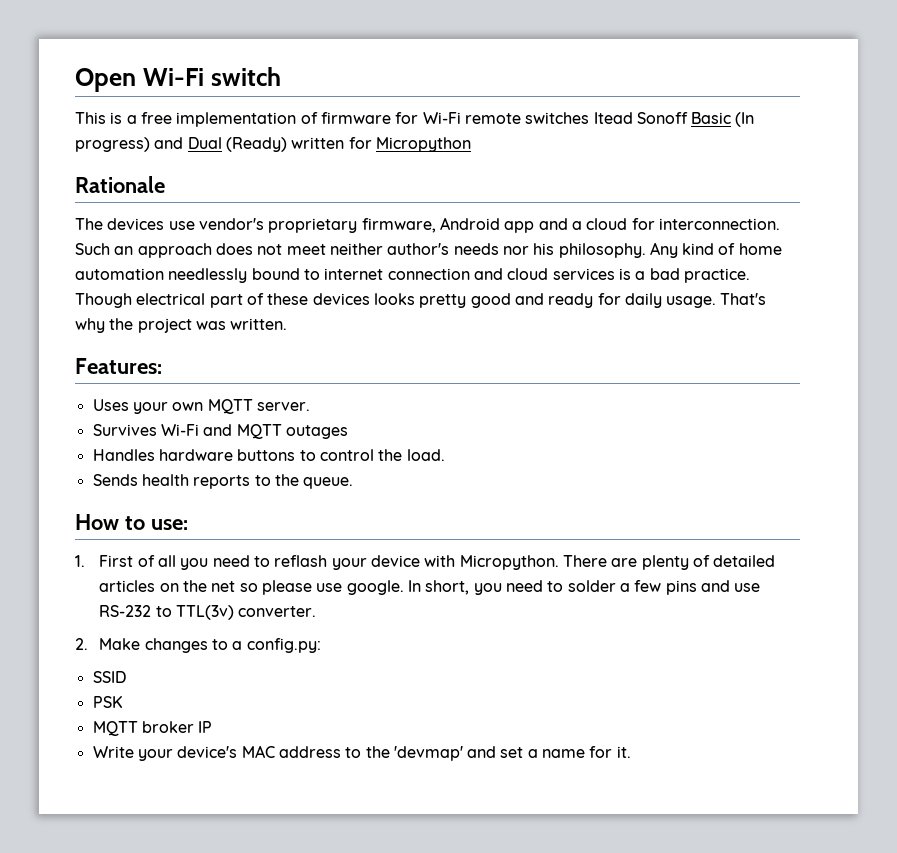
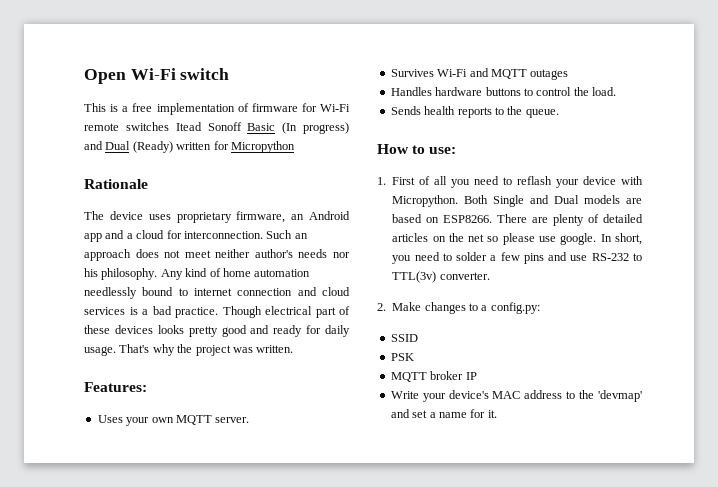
[107,218,264,230] devices use vendor's -> [109,211,171,220] device uses
(436, 225) none -> [291,214,305,220] an
(559, 562) none -> [464,195,642,207] [392,214,493,223] Both Single and Dual models are based on ESP8266.

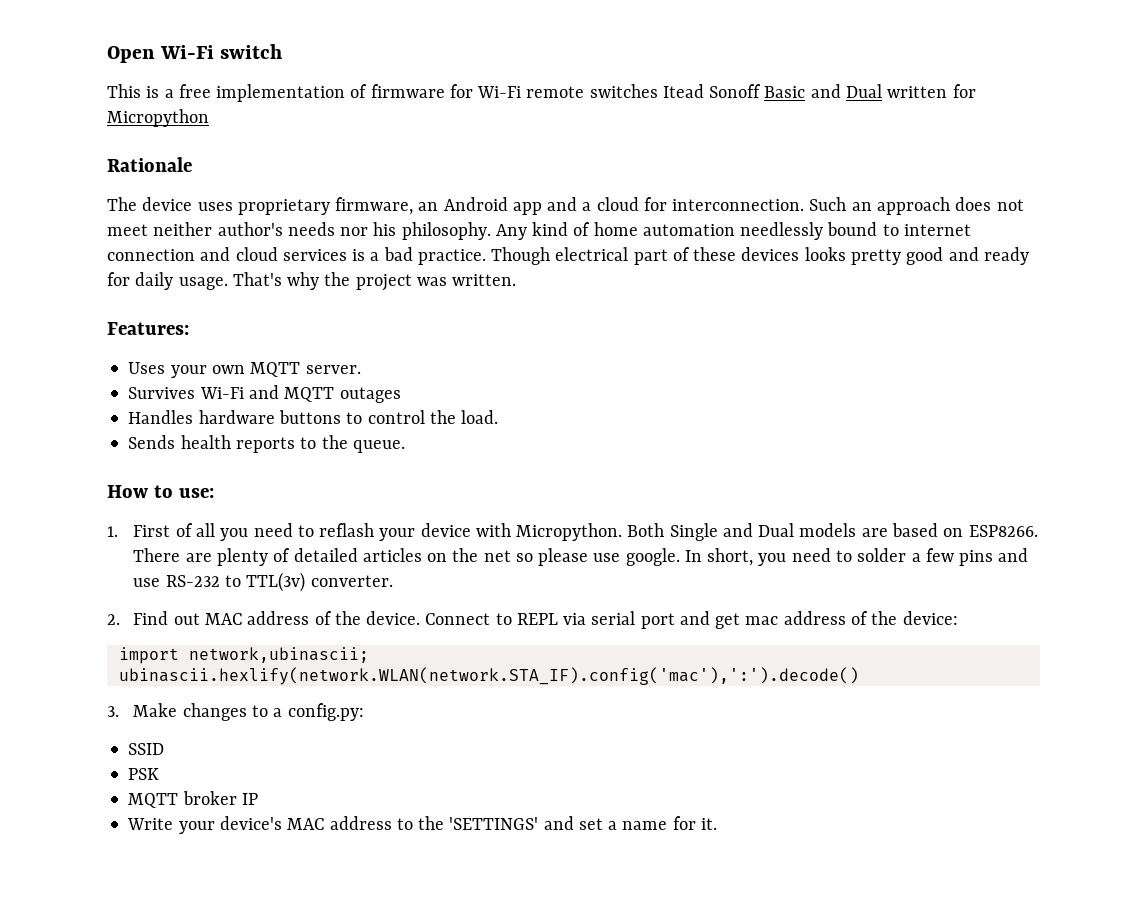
[282,122,349,134] [84,141,173,153] (In progress) and Dual (Ready) -> [810,84,882,98] and Dual
(386, 307) none -> [133,611,958,629] [118,647,369,664] [118,667,859,685] [107,706,119,717] Find out MAC address of the device. Connect to REPL via serial port and get mac address of the device: // import network,ubinascii; ubinascii.hexlify(network.WLAN(network.STA_IF).config('mac'),':').decode() // 3.
[598,390,642,402] 'devmap' -> [449,817,539,830] 'SETTINGS'

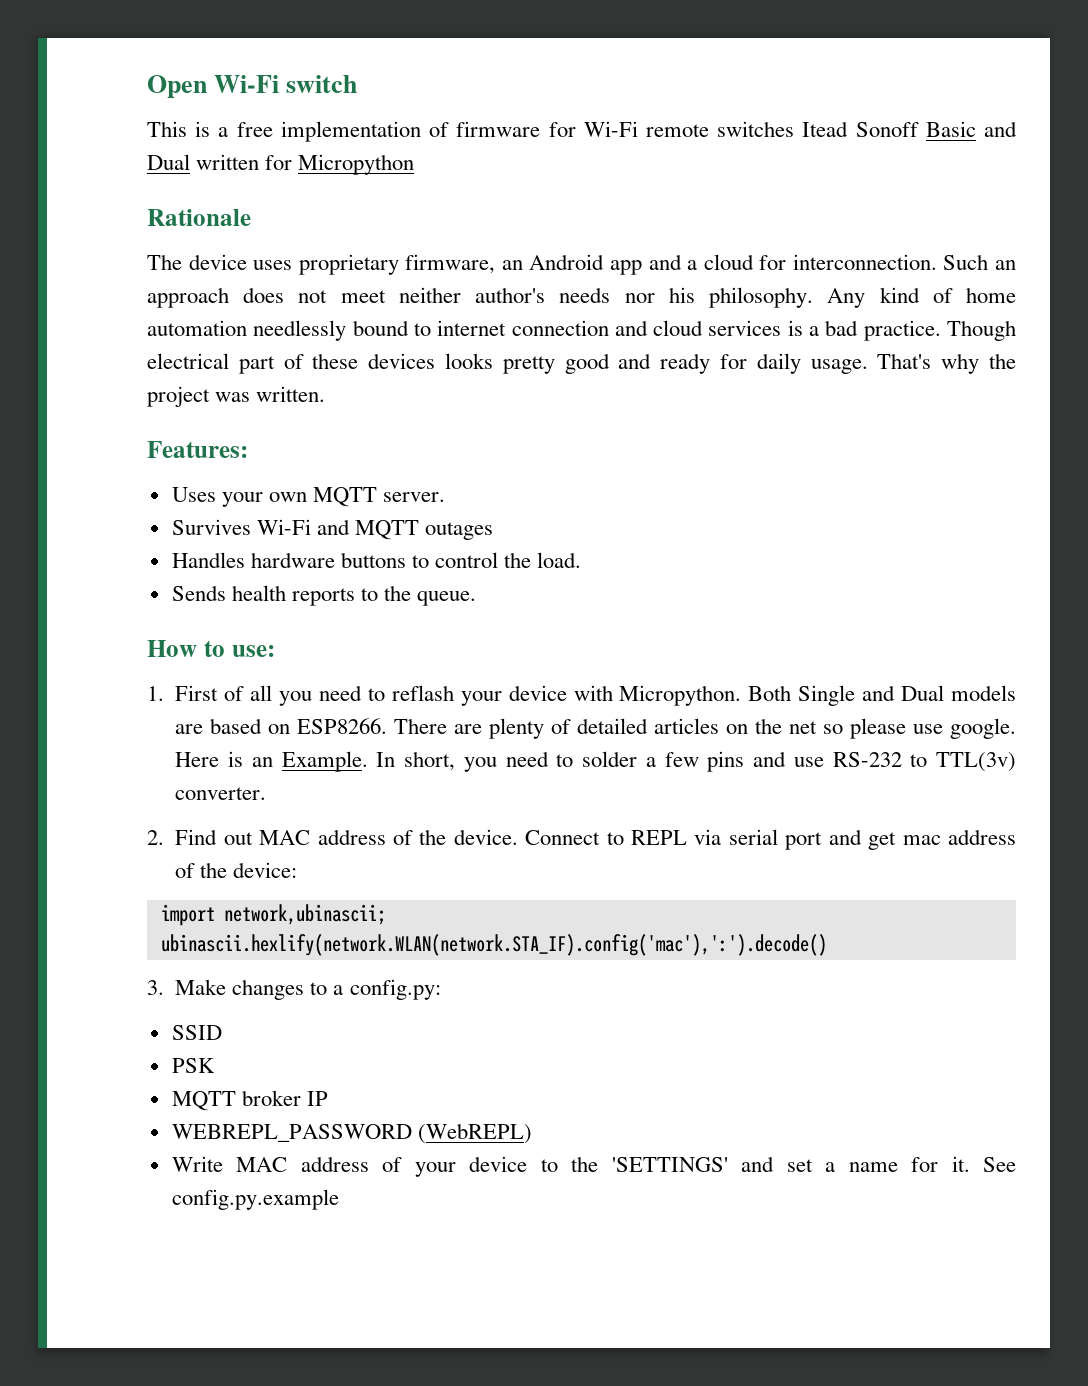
(680, 557) none -> [175,751,368,772] Here is an Example.
(258, 799) none -> [171,1123,532,1144] // WEBREPL_PASSWORD (WebREPL)
[178,816,392,834] your device's MAC address -> [236,1156,528,1177] MAC address of your device
(717, 824) none -> [983,1157,1017,1172] [171,1189,339,1210] See config.py.example

